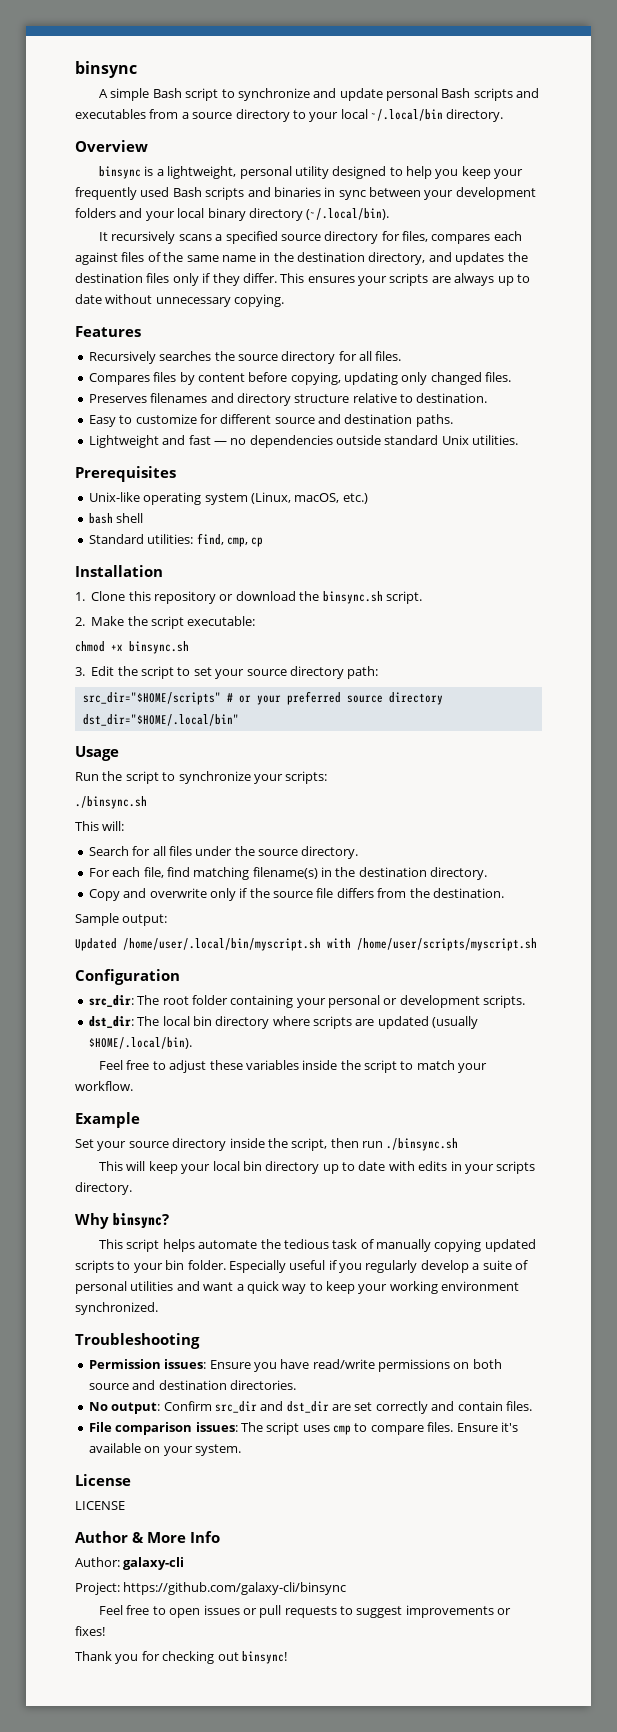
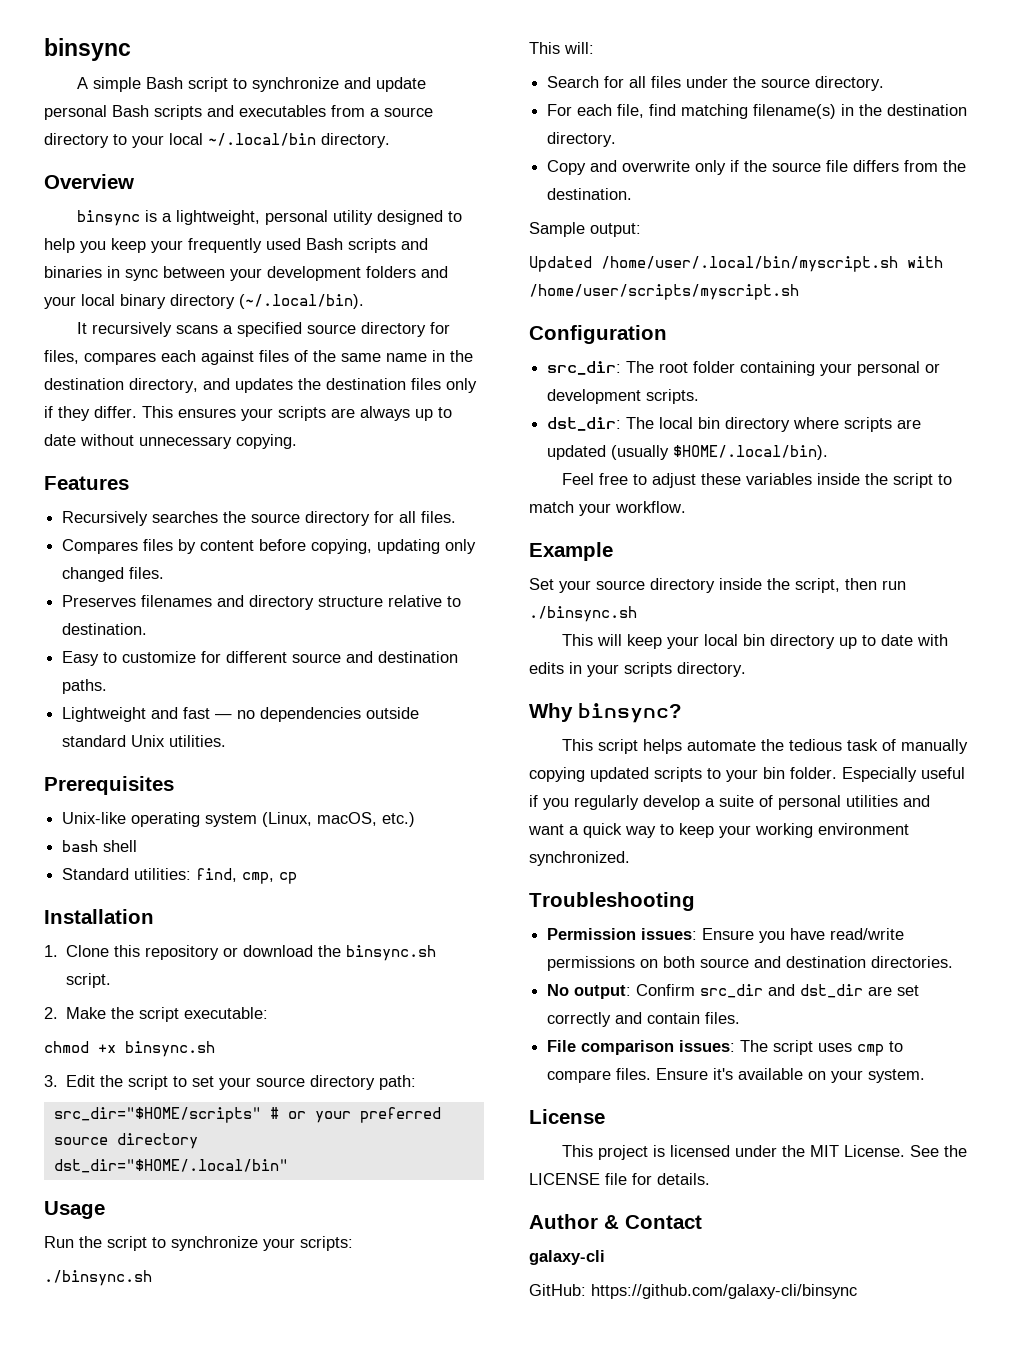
[75,1501,125,1510] LICENSE -> [561,1145,967,1160] [529,1173,710,1185] This project is licensed under the MIT License. See the LICENSE file for details.
[147,1531,220,1543] [75,1557,120,1567] More Info // Author: -> [625,1215,702,1229] Contact //
[75,1582,120,1595] Project: -> [529,1284,586,1296] GitHub:
[99,1605,512,1618] [75,1626,105,1636] [75,1651,287,1664] // Feel free to open issues or pull requests to suggest improvements or fixes! // Thank you for checking out binsync! -> (857, 1291) none

